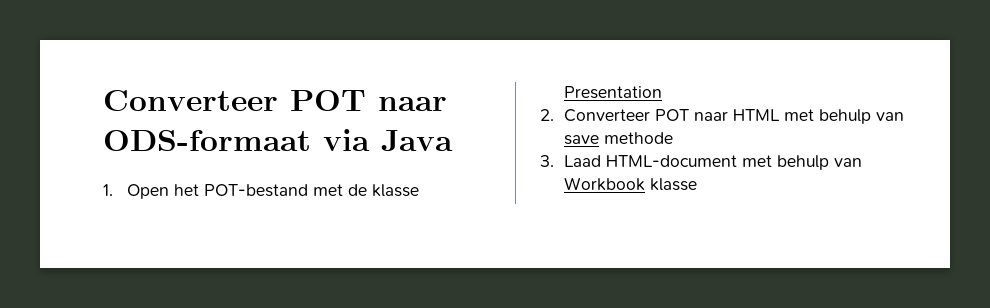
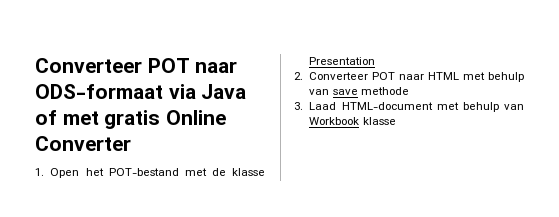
(453, 140) none -> [35,110,227,129] [35,136,131,151] of met gratis Online Converter

